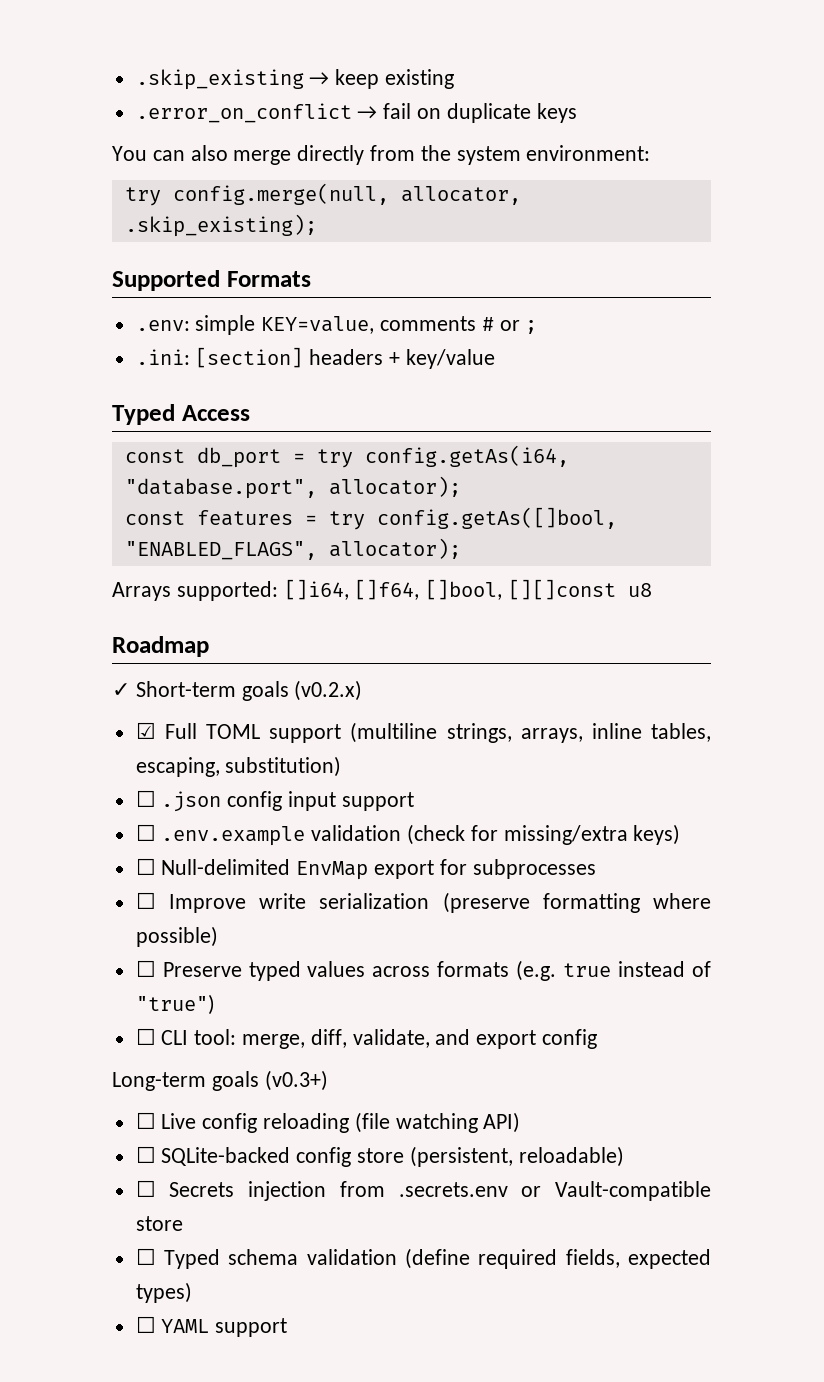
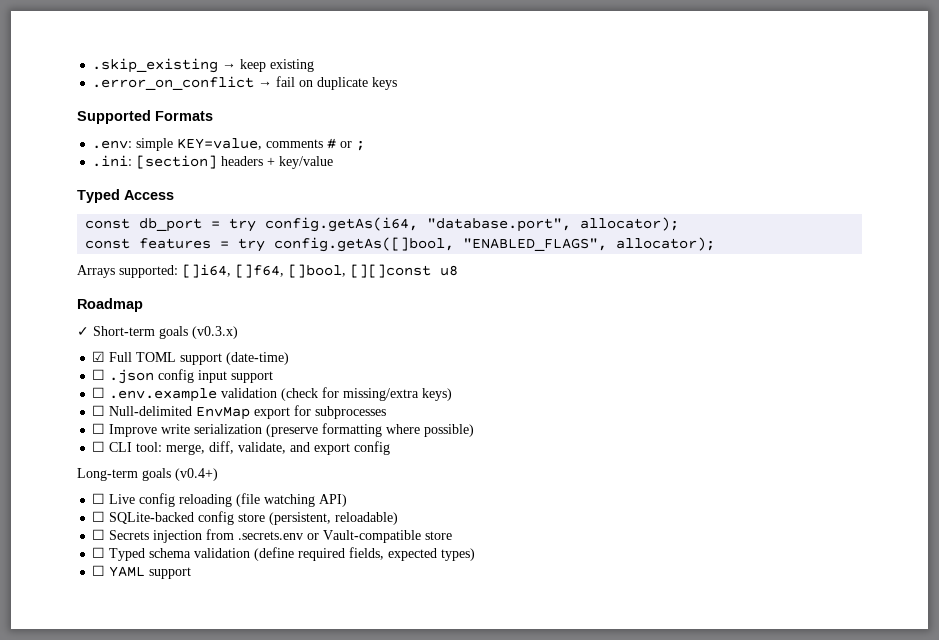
[112,145,651,165] [124,183,521,206] [124,214,317,237] // You can also merge directly from the system environment: // try config.merge(null, allocator, .skip_existing); -> (398, 83) none
[294,680,363,701] (v0.2.x) -> [192,326,238,339] (v0.3.x)
[350,722,711,743] [135,756,342,777] (multiline strings, arrays, inline tables, escaping, substitution) -> [226,352,290,365] (date-time)
[135,960,712,981] [135,994,215,1015] // ☐ Preserve typed values across formats (e.g. true instead of "true") -> (475, 430) none
[264,1070,328,1091] (v0.3+) -> [175,468,218,481] (v0.4+)

